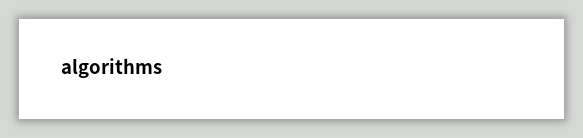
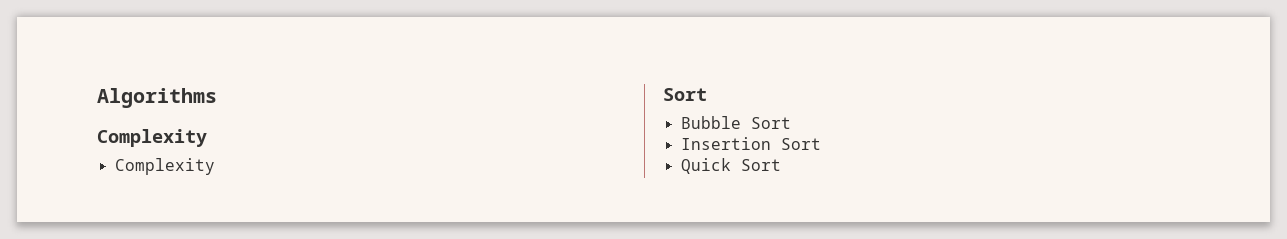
[61,58,162,78] algorithms -> [97,88,217,108] [97,129,207,147] [114,158,215,175] [663,88,707,101] [680,116,791,129] [680,137,821,150] [680,158,781,174] Algorithms // Complexity // Complexity // Sort // Bubble Sort // Insertion Sort // Quick Sort

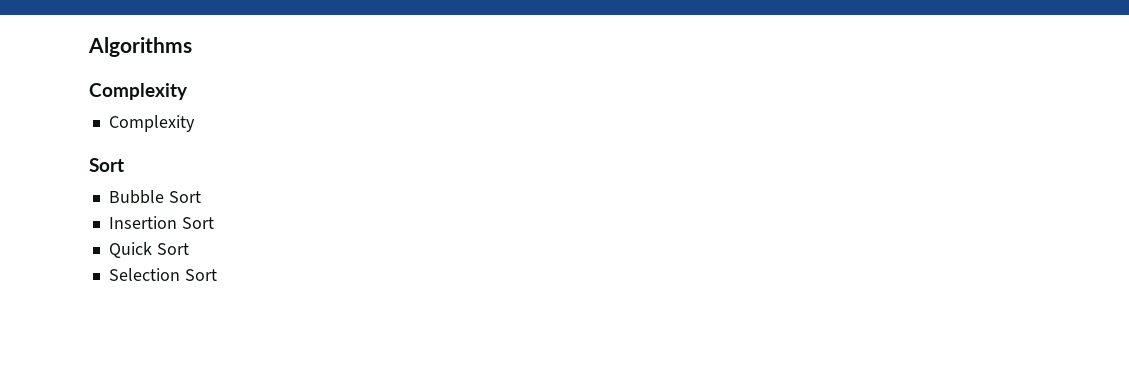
(781, 165) none -> [108,268,217,281] // Selection Sort

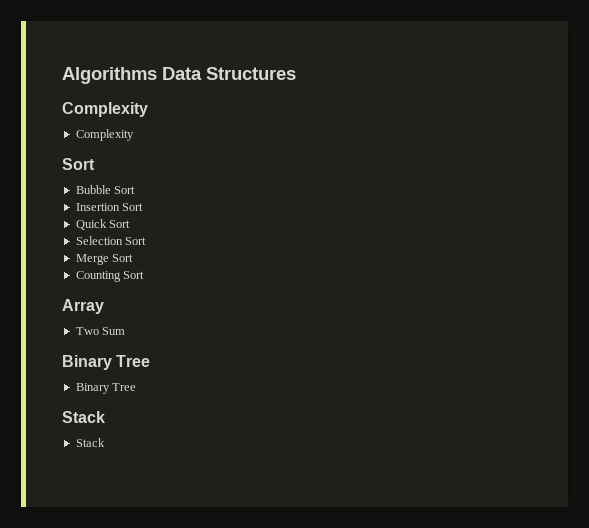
(192, 47) none -> [162,67,296,80] Data Structures
(217, 275) none -> [75,254,134,265] [75,271,145,282] [62,299,104,314] [75,327,126,335] [62,355,151,370] [75,383,137,394] [62,411,105,423] [75,438,105,447] // Merge Sort // Counting Sort // Array // Two Sum // Binary Tree // Binary Tree // Stack // Stack

